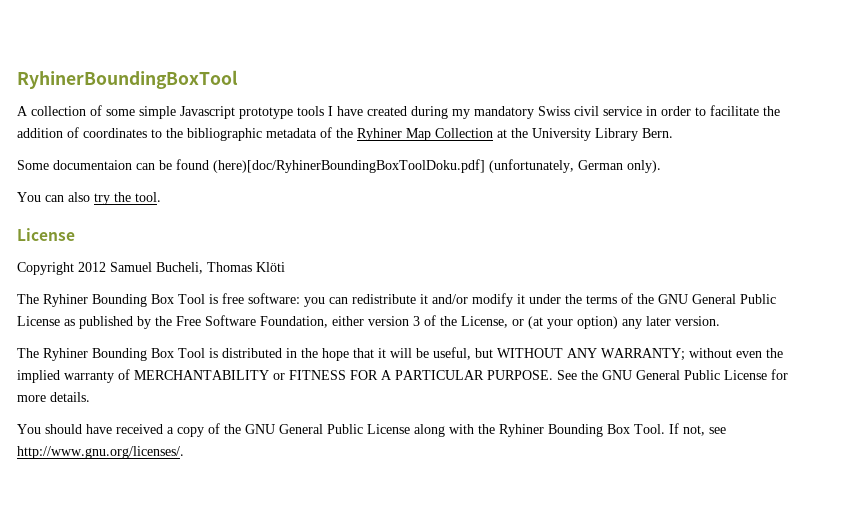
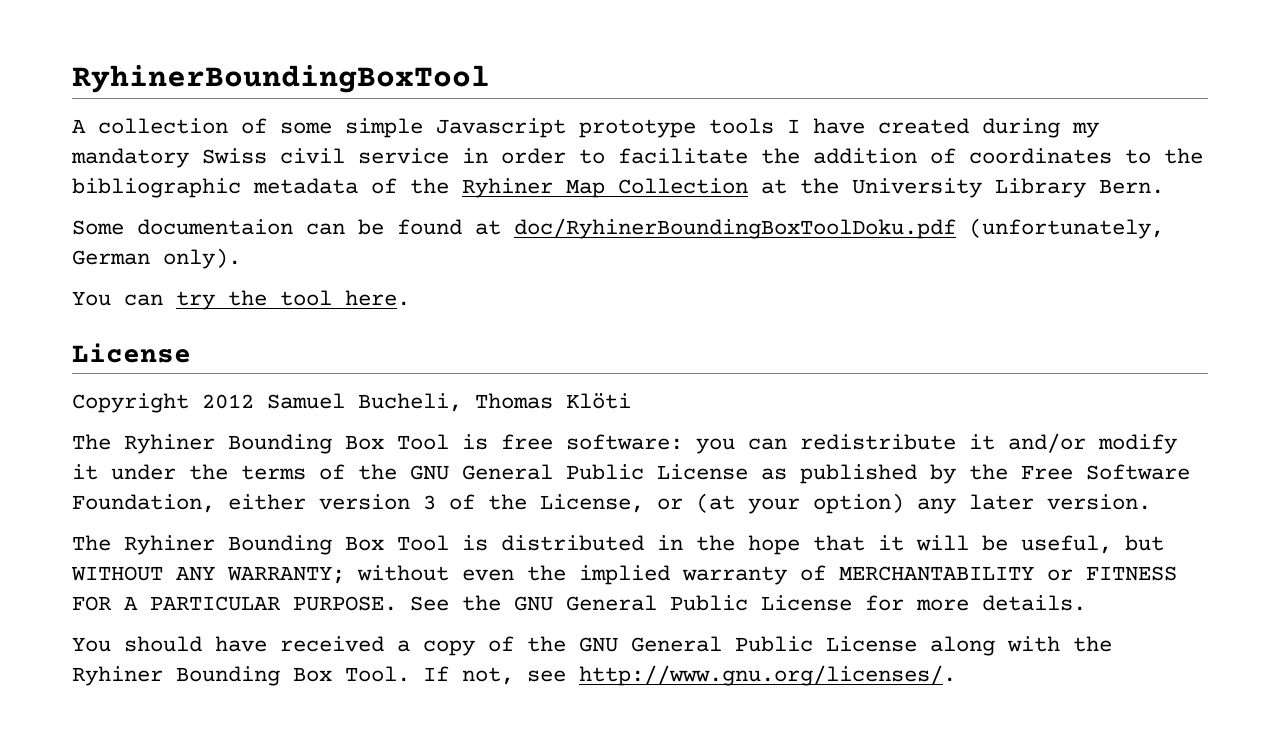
[213,159,485,173] (here)[doc/RyhinerBoundingBoxToolDoku.pdf] -> [475,218,956,239] at doc/RyhinerBoundingBoxToolDoku.pdf
[68,192,90,202] also -> (163, 300) none
[135,192,161,202] tool. -> [280,290,410,306] tool here.

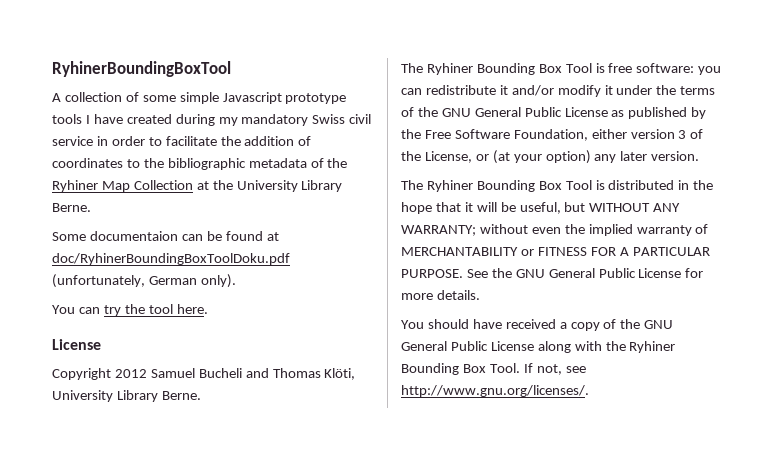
[1099,179,1164,194] Bern. -> [52,203,91,212] Berne.
[358,393,631,412] Bucheli, Thomas Klöti -> [198,368,356,380] [52,390,201,402] Bucheli and Thomas Klöti, University Library Berne.

